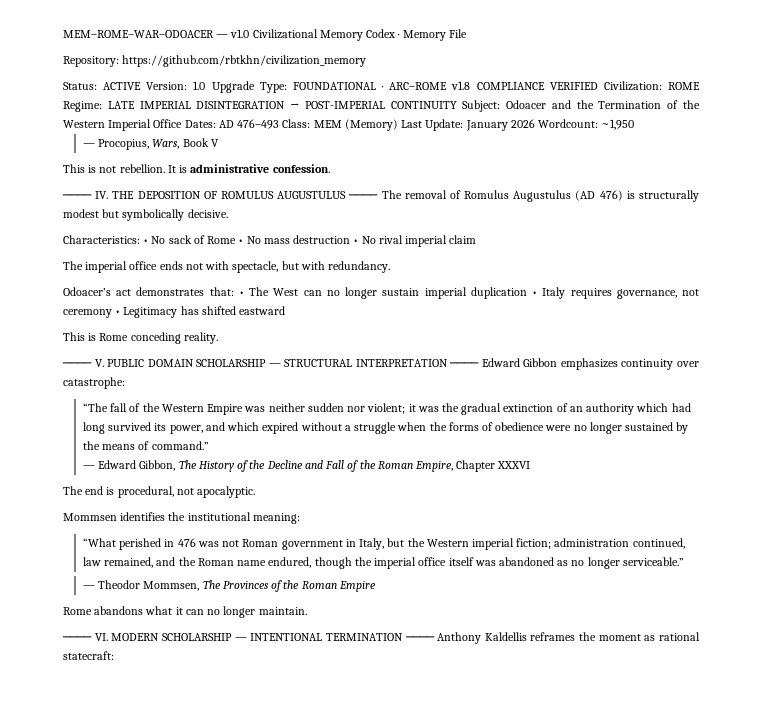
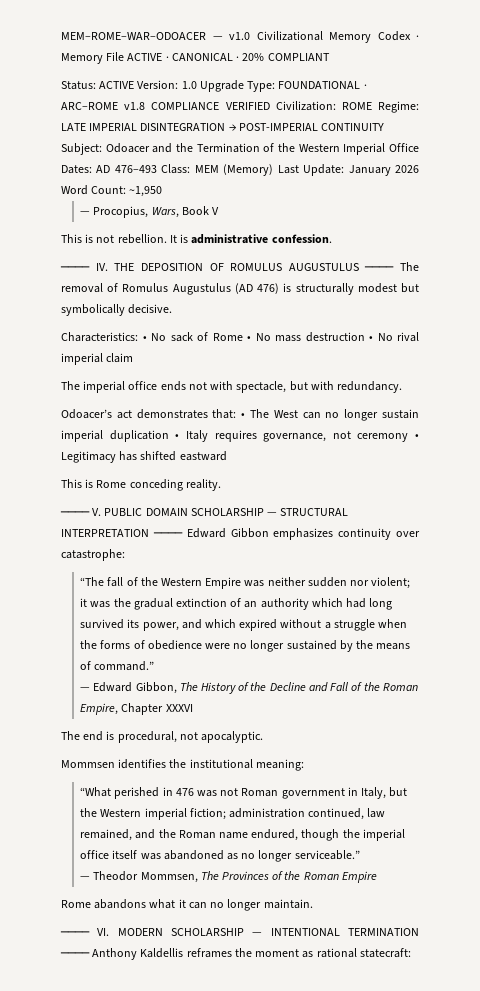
[63,55,367,67] // Repository: https://github.com/rbtkhn/civilization_memory -> [127,53,330,61] ACTIVE · CANONICAL · 20% COMPLIANT
[538,119,599,128] Wordcount: -> [61,185,127,195] Word Count:

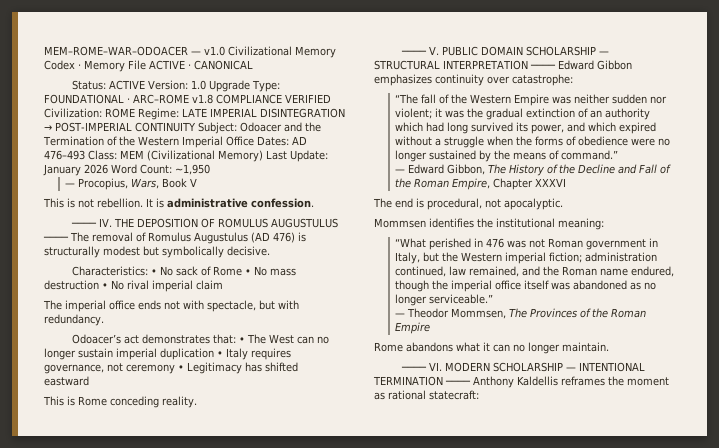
[236,53,330,61] · 20% COMPLIANT -> (253, 65) none
[223,164,274,176] (Memory) -> [147,150,263,162] (Civilizational Memory)

